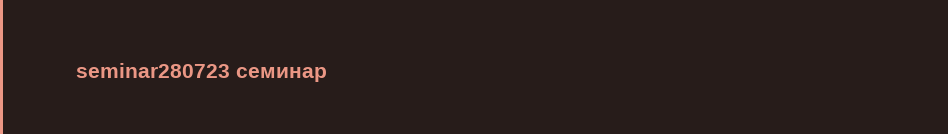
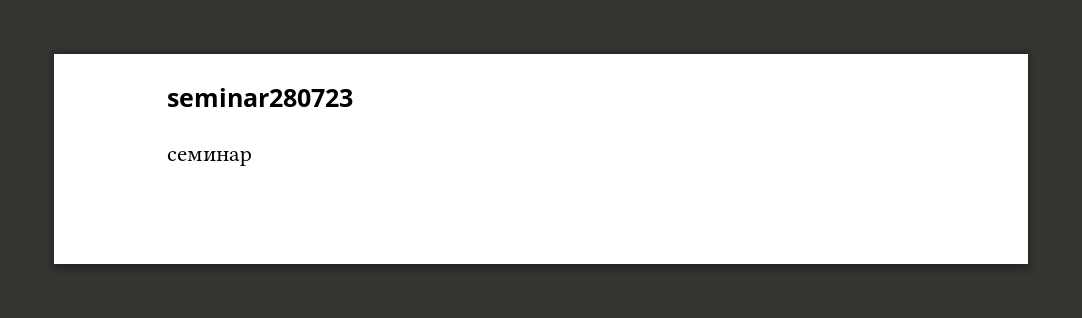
(230, 70) none -> (353, 97) //

